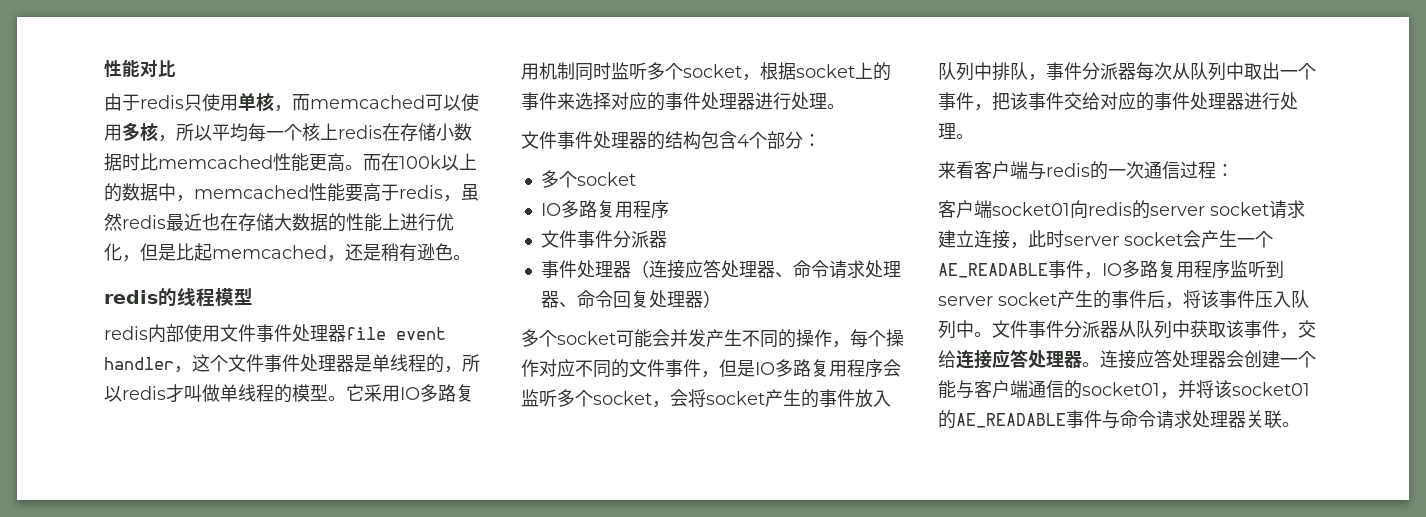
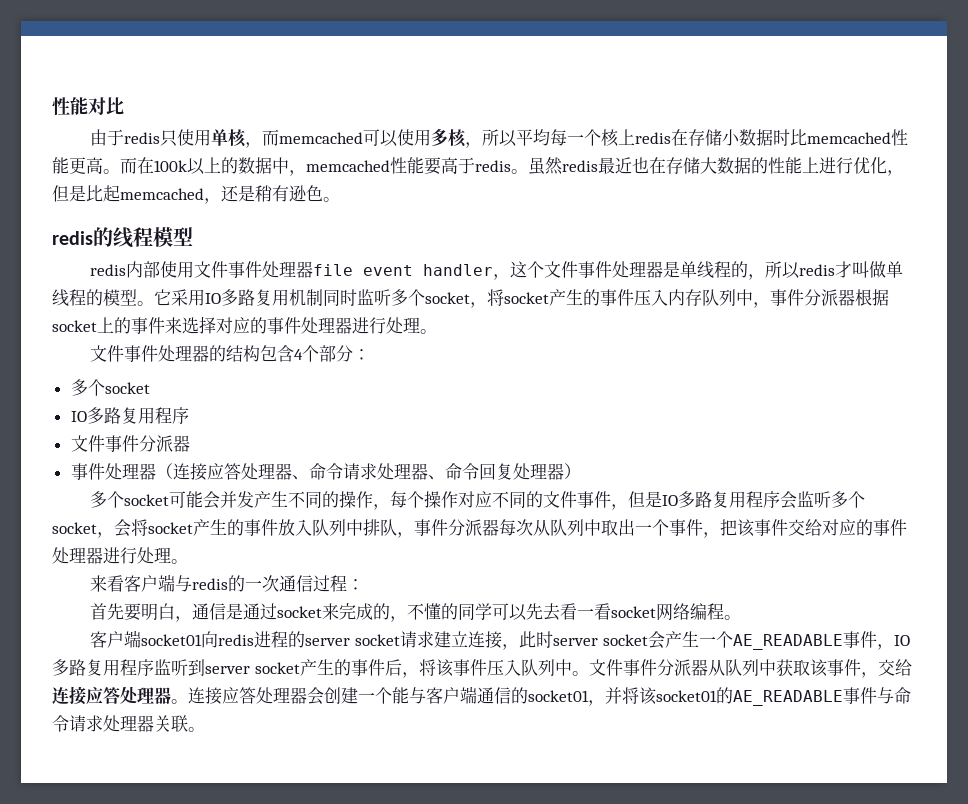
[443,195,461,202] ， -> [511,169,528,174] 。
(760, 77) none -> [487,289,855,308] 将socket产生的事件压入内存队列中，事件分派器
(1234, 170) none -> [90,603,742,622] // 首先要明白，通信是通过socket来完成的，不懂的同学可以先去看一看socket网络编程。
(1132, 209) none -> [254,631,289,648] 进程

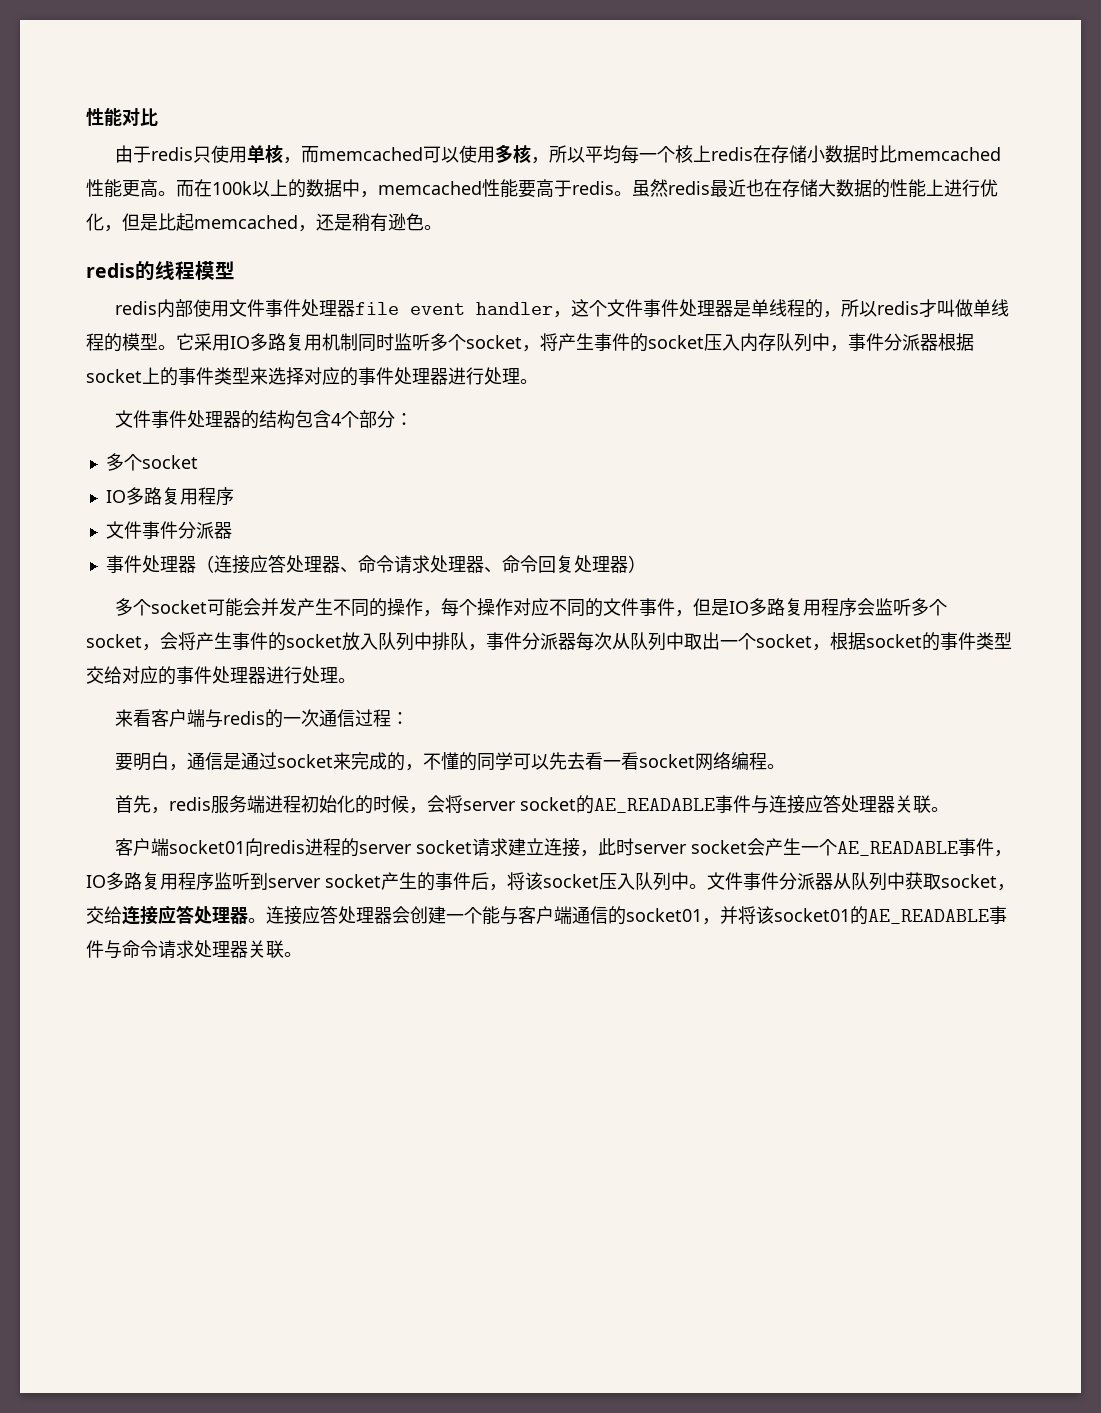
[504,289,634,306] socket产生的事件 -> [558,333,704,352] 产生事件的socket
(165, 325) none -> [214,367,250,385] 类型
[148,519,278,536] socket产生的事件 -> [196,632,342,651] 产生事件的socket
[669,519,788,538] 事件，把该事件 -> [756,632,1012,651] socket，根据socket的事件类型
[90,603,125,620] 首先 -> (410, 718) none
(742, 617) none -> [115,795,950,814] // 首先，redis服务端进程初始化的时候，会将server socket的AE_READABLE事件与连接应答处理器关联。
[452,659,487,676] 事件 -> [543,874,599,888] socket
[809,659,861,677] 该事件 -> [941,874,997,888] socket

